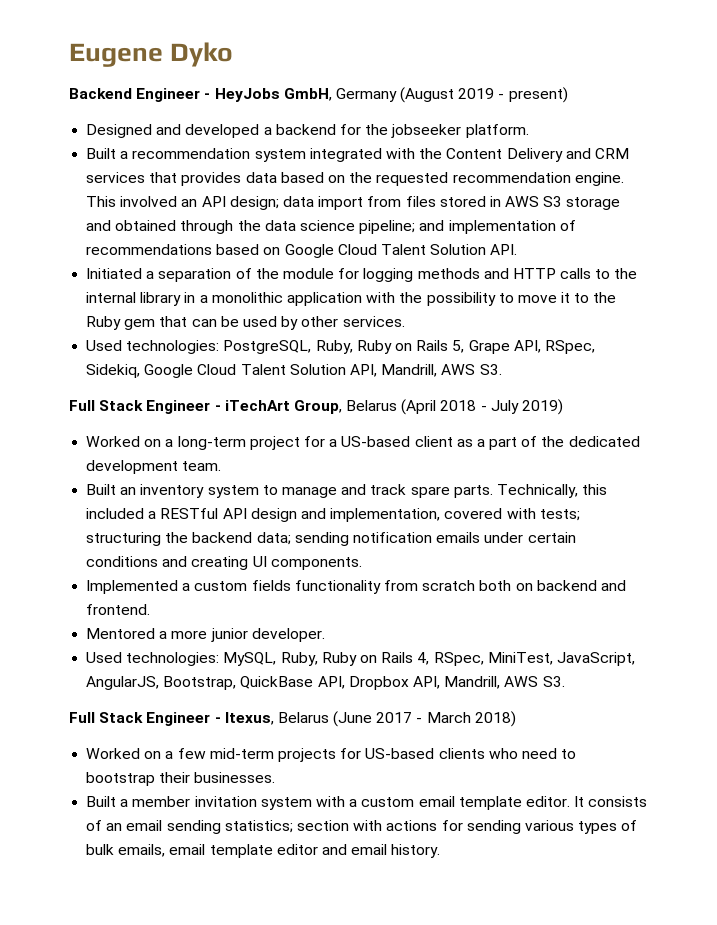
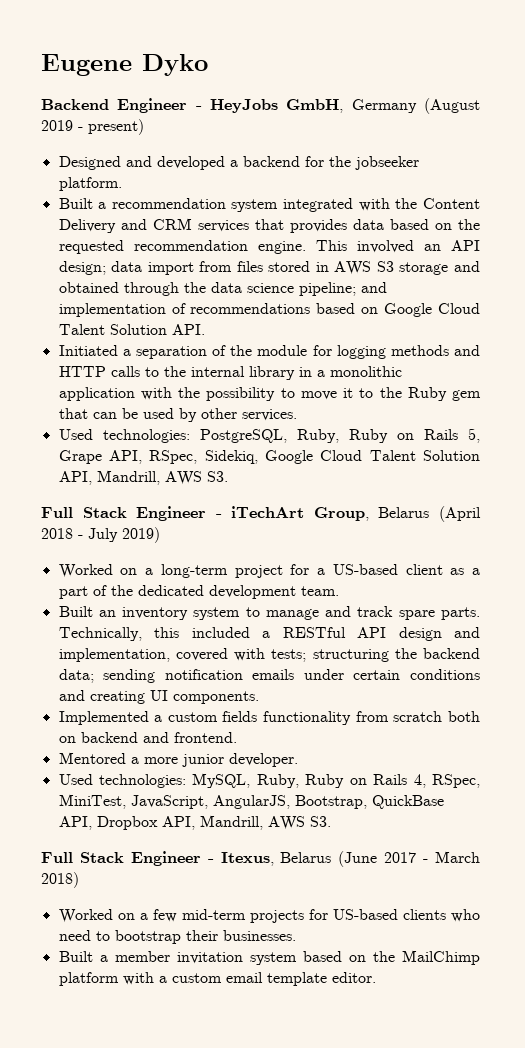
(312, 803) none -> [302,950,481,965] [58,972,119,986] based on the MailChimp platform
[574,796,648,807] [86,820,638,834] [86,844,441,858] It consists of an email sending statistics; section with actions for sending various types of bulk emails, email template editor and email history. -> (376, 977) none

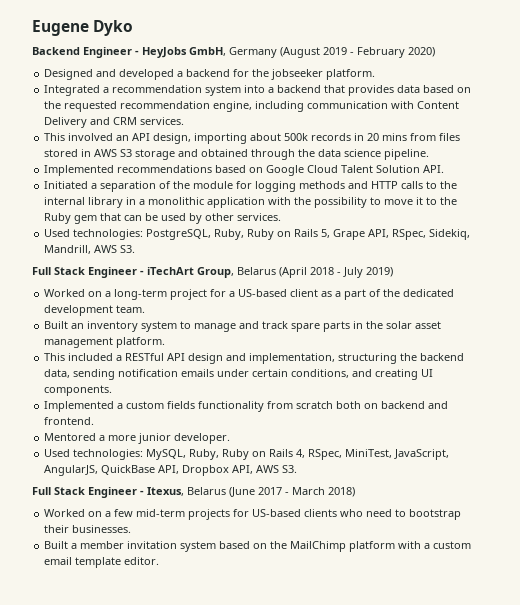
[88,119,144,135] present) -> [357,47,435,58] February 2020)
[58,198,93,209] Built -> [44,85,101,96] Integrated
[283,198,480,212] [58,218,249,233] integrated with the Content Delivery and CRM services -> [244,85,322,93] into a backend
[257,240,480,254] [58,261,194,275] engine. This involved an API design; data import -> [213,101,460,112] [44,117,185,128] [44,133,408,144] engine, including communication with Content Delivery and CRM services. // This involved an API design, importing about 500k records in 20 mins
[298,282,387,296] [58,303,186,317] pipeline; and implementation of -> [384,149,430,160] [44,165,115,176] pipeline. // Implemented
[264,450,480,464] [58,471,92,485] Google Cloud Talent Solution API, -> (471, 234) none
[440,607,480,620] [58,627,180,641] parts. Technically, this -> [323,321,442,332] [44,337,166,348] [44,353,66,361] parts in the solar asset management platform. // This
[175,648,307,662] covered with tests; -> (336, 358) none
[58,669,94,683] data; -> [44,369,71,378] data,
[410,669,480,680] conditions -> [291,369,350,378] conditions,
[294,795,367,809] Bootstrap, -> (99, 470) none
[199,815,263,830] Mandrill, -> (254, 469) none

